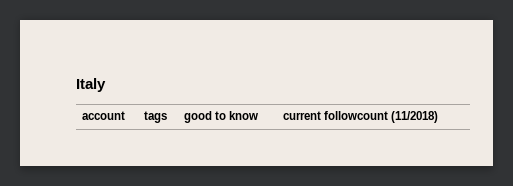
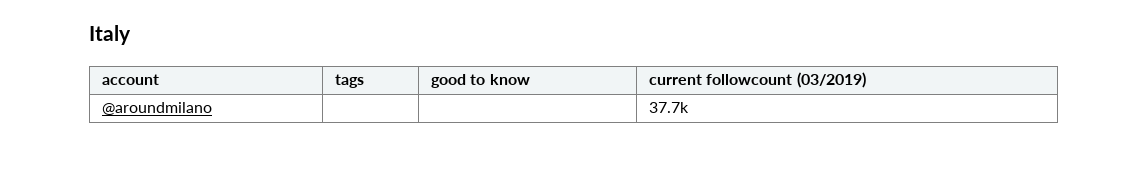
[390,111,438,123] (11/2018) -> [796,72,866,88] [101,102,212,115] [648,102,689,113] (03/2019) // @aroundmilano | | | 37.7k

